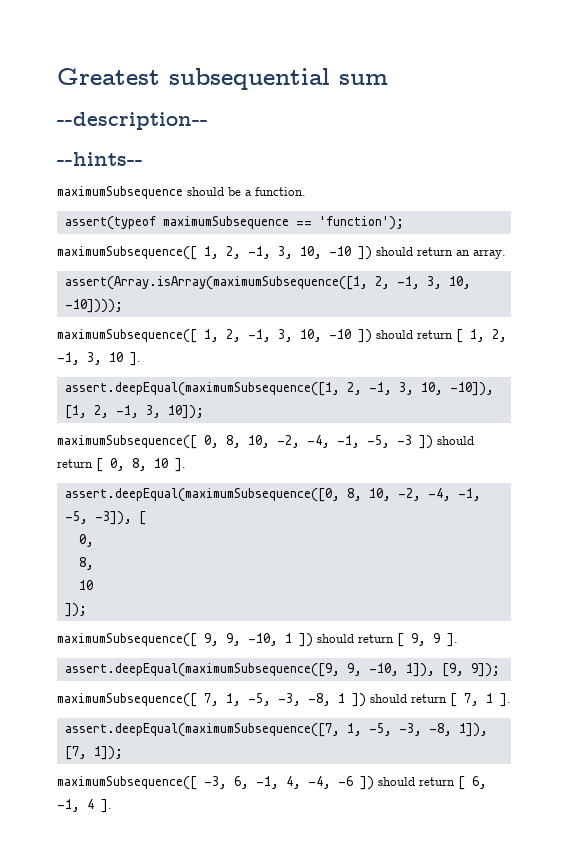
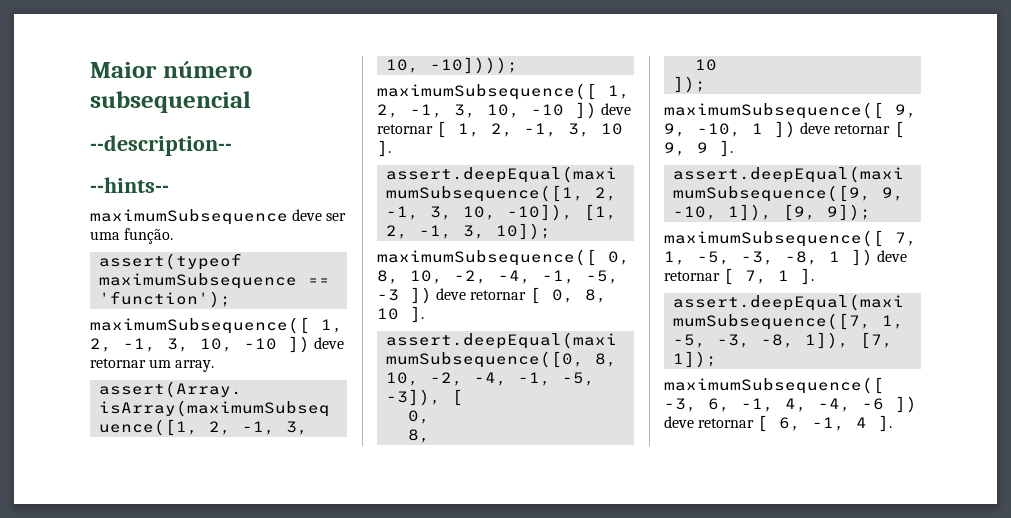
[57,68,388,90] Greatest subsequential sum -> [90,61,252,78] [90,91,251,113] Maior número subsequencial
[187,187,306,196] should be a function. -> [292,209,347,221] [90,228,174,244] deve ser uma função.
[376,247,470,256] should return an -> [314,337,345,349] [90,358,172,368] deve retornar um
[376,330,453,339] should return -> [601,103,632,115] [377,124,433,134] deve retornar
[437,436,474,445] [57,459,93,468] should return -> [436,288,527,300] deve retornar
[317,634,394,643] should return -> [800,122,891,134] deve retornar
[370,694,447,703] should return -> [877,250,908,262] [664,271,720,281] deve retornar
[378,777,455,786] should return -> [664,416,755,428] deve retornar

